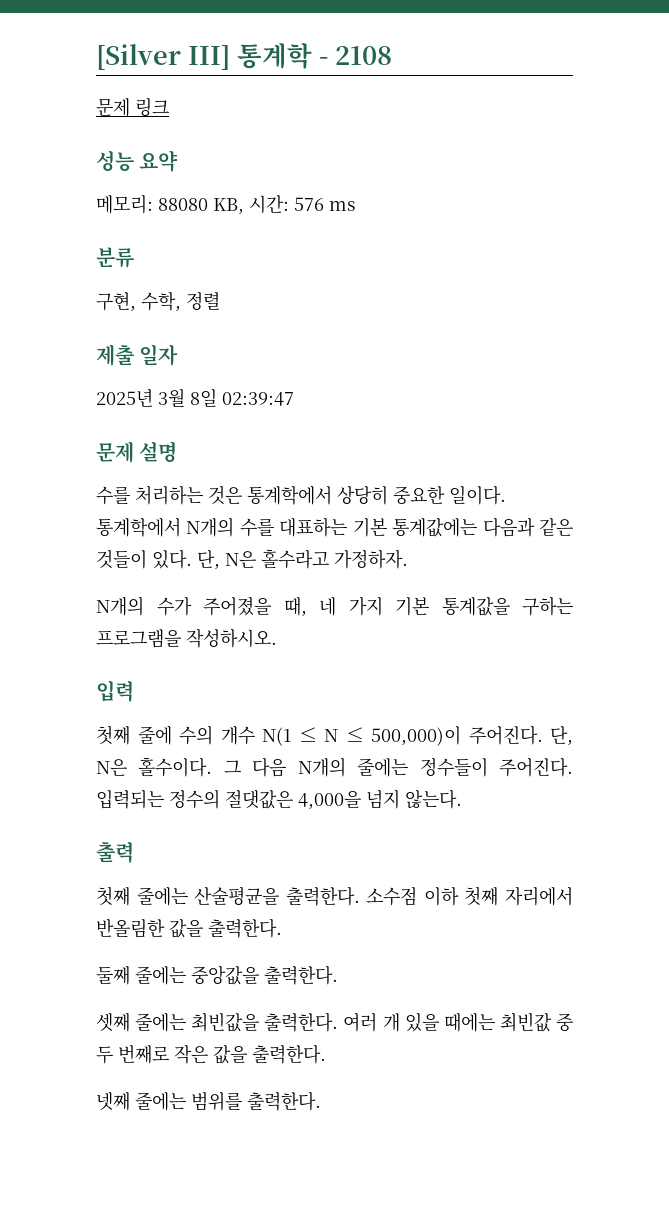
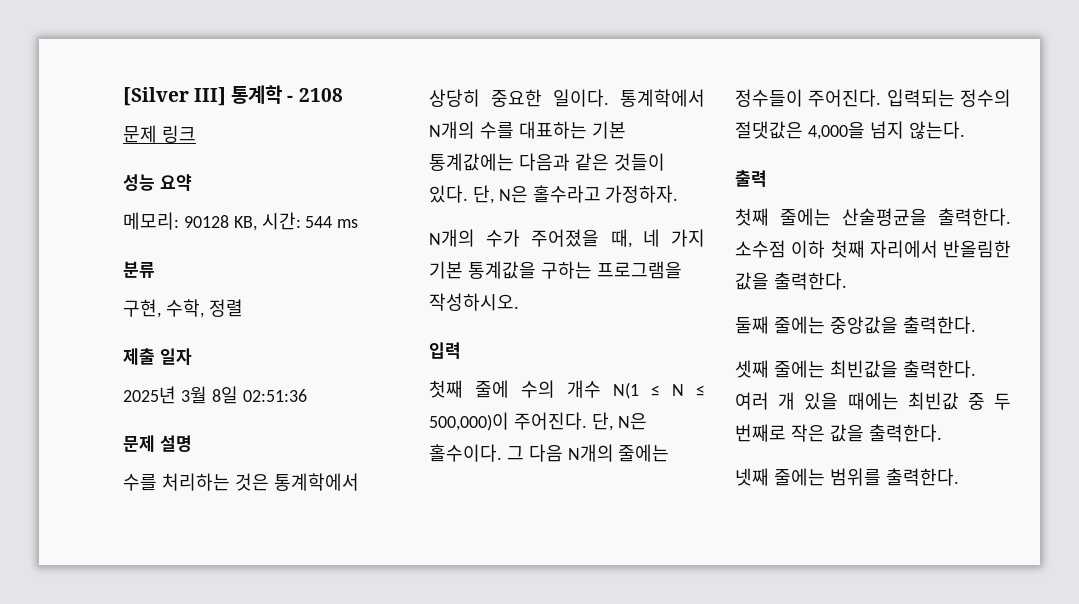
[158,198,208,211] 88080 -> [183,215,229,228] 90128
[294,197,324,211] 576 -> [305,216,333,228] 544
[222,392,294,406] 02:39:47 -> [242,389,307,402] 02:51:36

